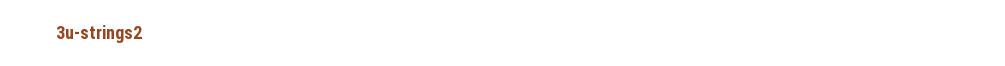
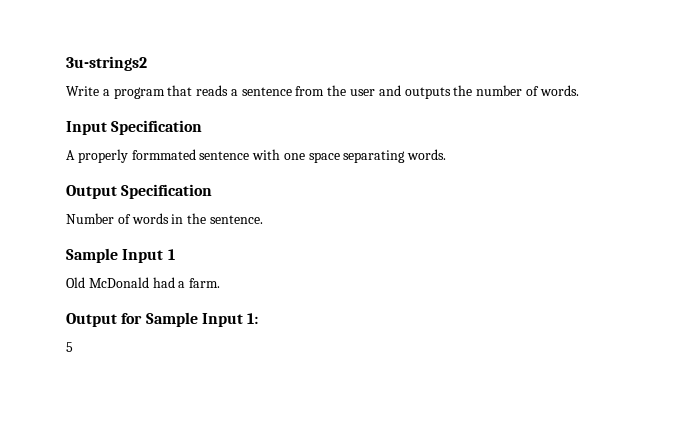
(142, 34) none -> [66,85,579,99] [66,120,203,135] [66,149,447,163] [66,184,213,199] [66,213,263,224] [66,248,175,263] [66,277,221,288] [66,312,259,327] [66,342,73,352] // Write a program that reads a sentence from the user and outputs the number of words. // Input Specification // A properly formmated sentence with one space separating words. // Output Specification // Number of words in the sentence. // Sample Input 1 // Old McDonald had a farm. // Output for Sample Input 1: // 5

